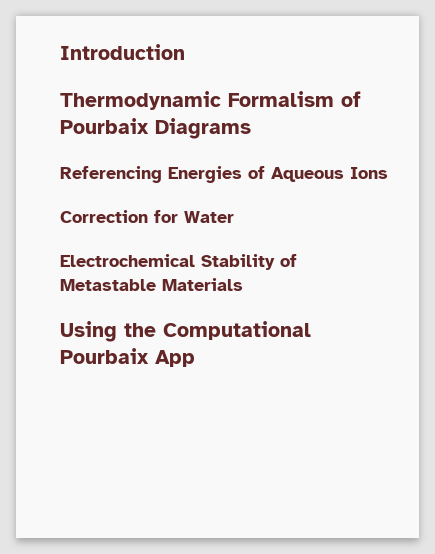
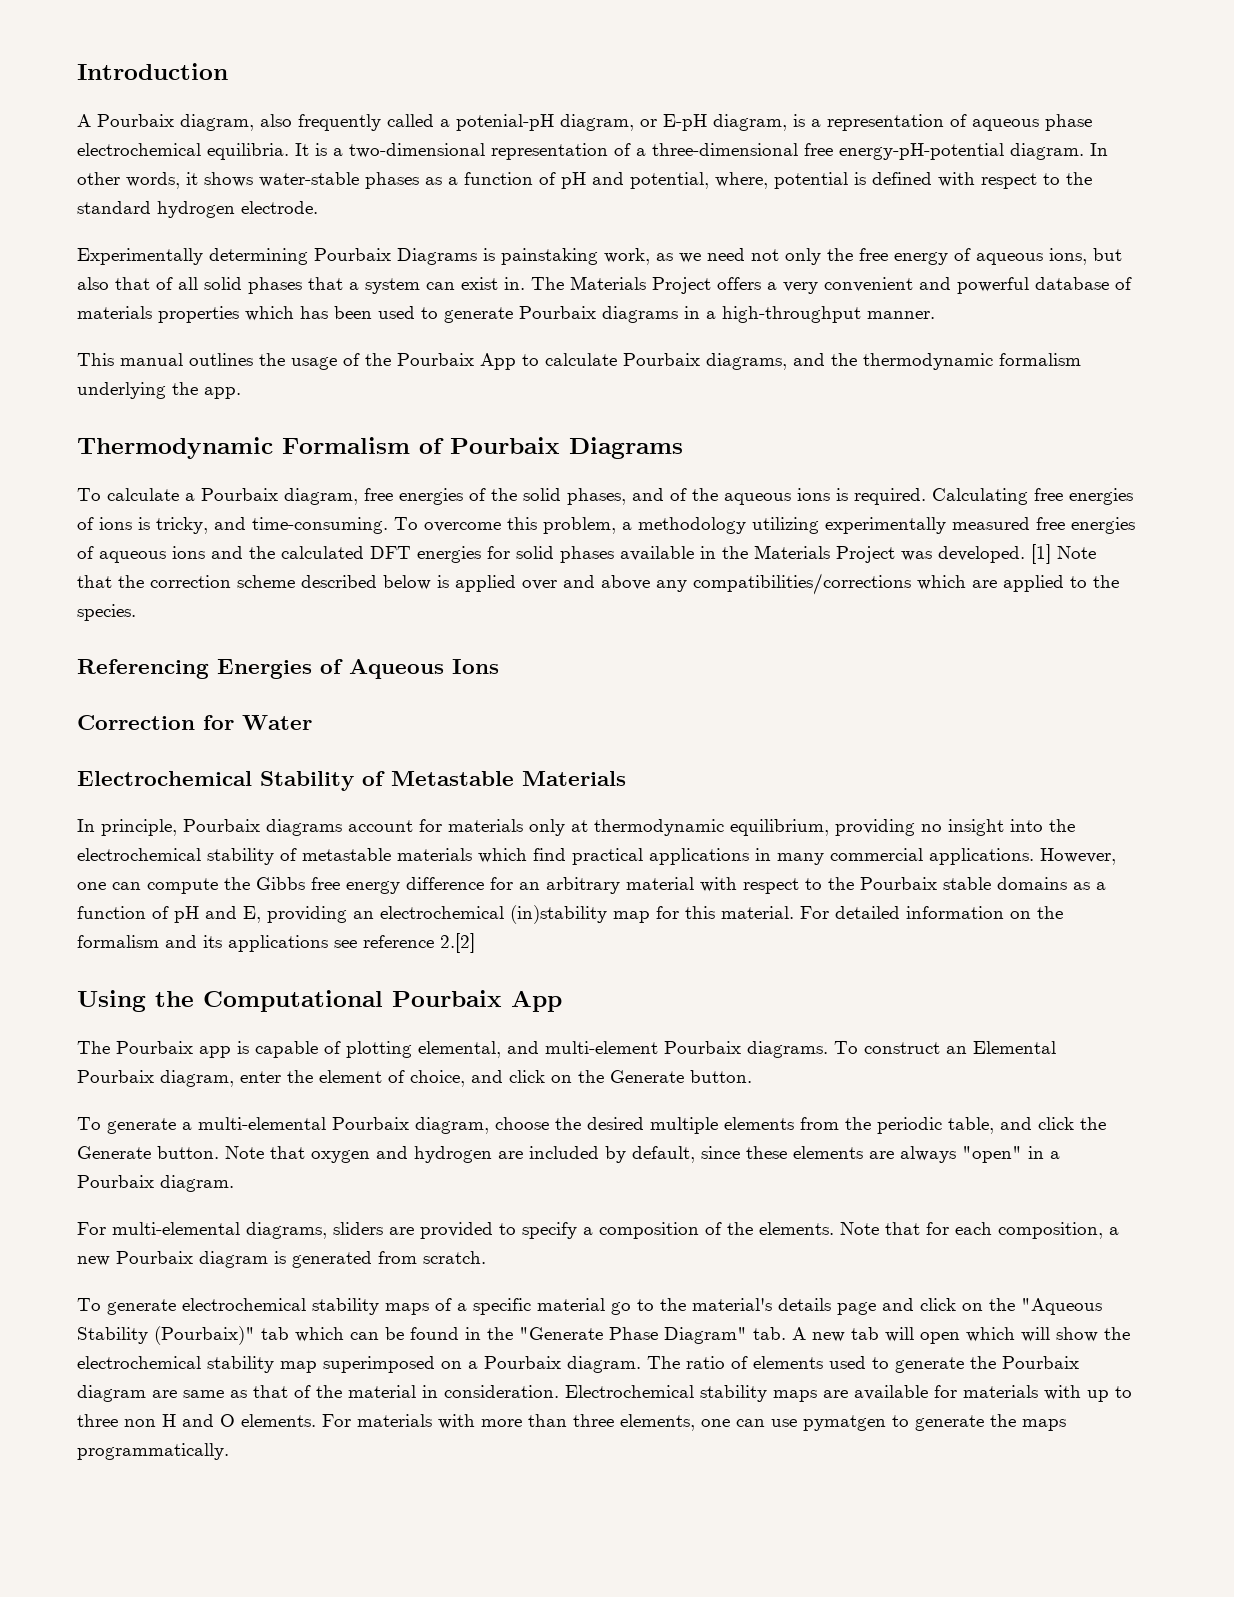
(185, 52) none -> [77,114,1092,131] [77,143,1108,160] [77,172,1092,189] [77,201,318,218] [77,248,1122,265] [77,276,1132,294] [77,306,935,323] [77,353,1081,370] [77,382,241,399] // A Pourbaix diagram, also frequently called a potenial-pH diagram, or E-pH diagram, is a representation of aqueous phase electrochemical equilibria. It is a two-dimensional representation of a three-dimensional free energy-pH-potential diagram. In other words, it shows water-stable phases as a function of pH and potential, where, potential is defined with respect to the standard hydrogen electrode. // Experimentally determining Pourbaix Diagrams is painstaking work, as we need not only the free energy of aqueous ions, but also that of all solid phases that a system can exist in. The Materials Project offers a very convenient and powerful database of materials properties which has been used to generate Pourbaix diagrams in a high-throughput manner. // This manual outlines the usage of the Pourbaix App to calculate Pourbaix diagrams, and the thermodynamic formalism underlying the app.
(251, 128) none -> [77,488,1133,505] [77,517,1135,534] [77,544,1096,564] [77,573,1119,595] [77,604,136,621] // To calculate a Pourbaix diagram, free energies of the solid phases, and of the aqueous ions is required. Calculating free energies of ions is tricky, and time-consuming. To overcome this problem, a methodology utilizing experimentally measured free energies of aqueous ions and the calculated DFT energies for solid phases available in the Materials Project was developed. [1] Note that the correction scheme described below is applied over and above any compatibilities/corrections which are applied to the species.
(243, 284) none -> [77,819,1075,836] [77,848,1116,865] [77,877,1106,894] [77,905,1063,924] [77,933,475,953] // In principle, Pourbaix diagrams account for materials only at thermodynamic equilibrium, providing no insight into the electrochemical stability of metastable materials which find practical applications in many commercial applications. However, one can compute the Gibbs free energy difference for an arbitrary material with respect to the Pourbaix stable domains as a function of pH and E, providing an electrochemical (in)stability map for this material. For detailed information on the formalism and its applications see reference 2.[2]
(195, 358) none -> [77,1041,1056,1058] [77,1070,752,1087] [77,1117,1106,1134] [77,1146,1060,1163] [77,1175,234,1192] [77,1222,1119,1239] [77,1251,486,1268] [77,1298,1102,1315] [77,1326,1130,1345] [77,1356,1079,1373] [77,1385,1132,1402] [77,1414,1066,1431] [77,1443,229,1460] // The Pourbaix app is capable of plotting elemental, and multi-element Pourbaix diagrams. To construct an Elemental Pourbaix diagram, enter the element of choice, and click on the Generate button. // To generate a multi-elemental Pourbaix diagram, choose the desired multiple elements from the periodic table, and click the Generate button. Note that oxygen and hydrogen are included by default, since these elements are always "open" in a Pourbaix diagram. // For multi-elemental diagrams, sliders are provided to specify a composition of the elements. Note that for each composition, a new Pourbaix diagram is generated from scratch. // To generate electrochemical stability maps of a specific material go to the material's details page and click on the "Aqueous Stability (Pourbaix)" tab which can be found in the "Generate Phase Diagram" tab. A new tab will open which will show the electrochemical stability map superimposed on a Pourbaix diagram. The ratio of elements used to generate the Pourbaix diagram are same as that of the material in consideration. Electrochemical stability maps are available for materials with up to three non H and O elements. For materials with more than three elements, one can use pymatgen to generate the maps programmatically.

